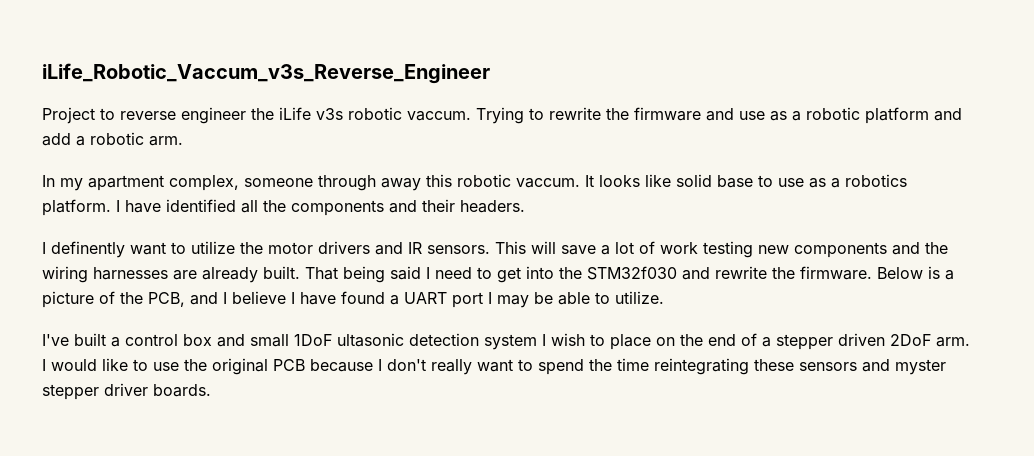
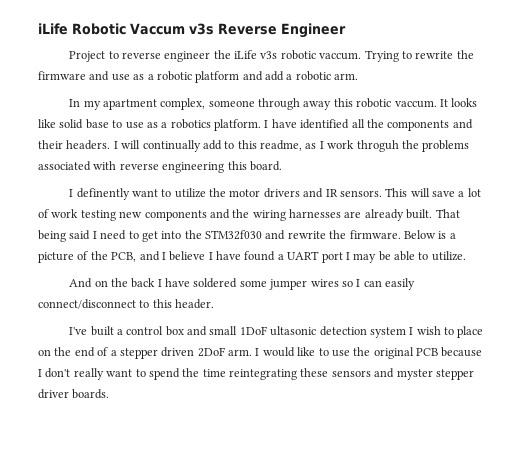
[42,63,490,84] iLife_Robotic_Vaccum_v3s_Reverse_Engineer -> [38,23,346,38] iLife Robotic Vaccum v3s Reverse Engineer
(525, 206) none -> [113,140,470,152] [38,161,282,173] I will continually add to this readme, as I work throguh the problems associated with reverse engineering this board.
(664, 297) none -> [69,278,416,290] [38,299,215,309] // And on the back I have soldered some jumper wires so I can easily connect/disconnect to this header.

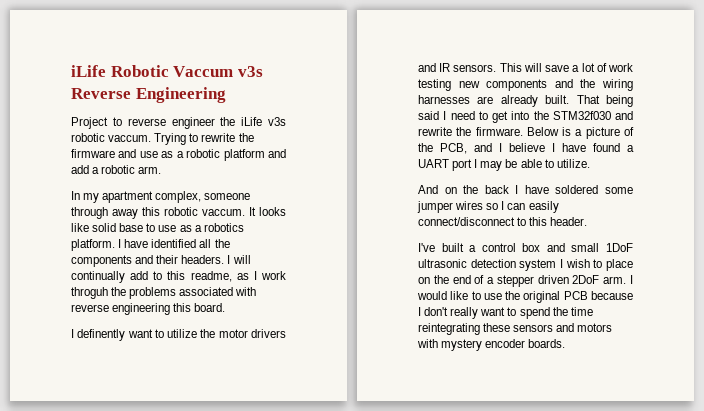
[281,23,346,38] Engineer -> [135,87,226,103] Engineering
[270,326,317,336] ultasonic -> [418,259,467,268] ultrasonic
[396,369,474,380] [38,389,69,399] myster stepper driver -> [577,323,613,332] [417,339,526,351] motors with mystery encoder

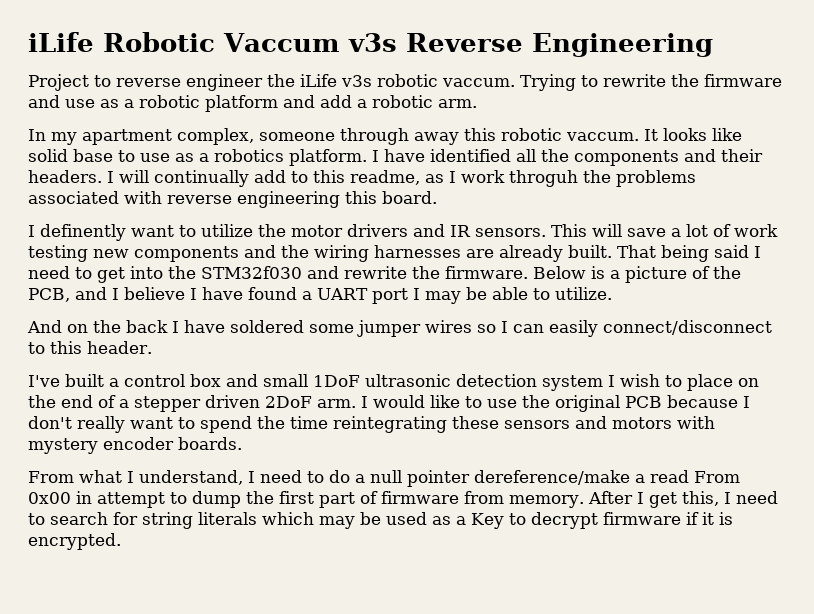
(566, 343) none -> [28,470,740,487] [28,491,778,508] [28,512,733,529] [28,533,121,550] // From what I understand, I need to do a null pointer dereference/make a read From 0x00 in attempt to dump the first part of firmware from memory. After I get this, I need to search for string literals which may be used as a Key to decrypt firmware if it is encrypted.

